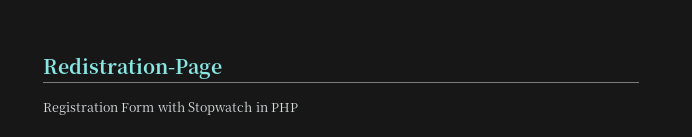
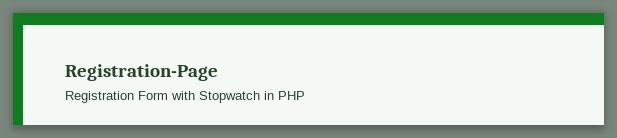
[43,57,222,79] Redistration-Page -> [65,64,218,81] Registration-Page

